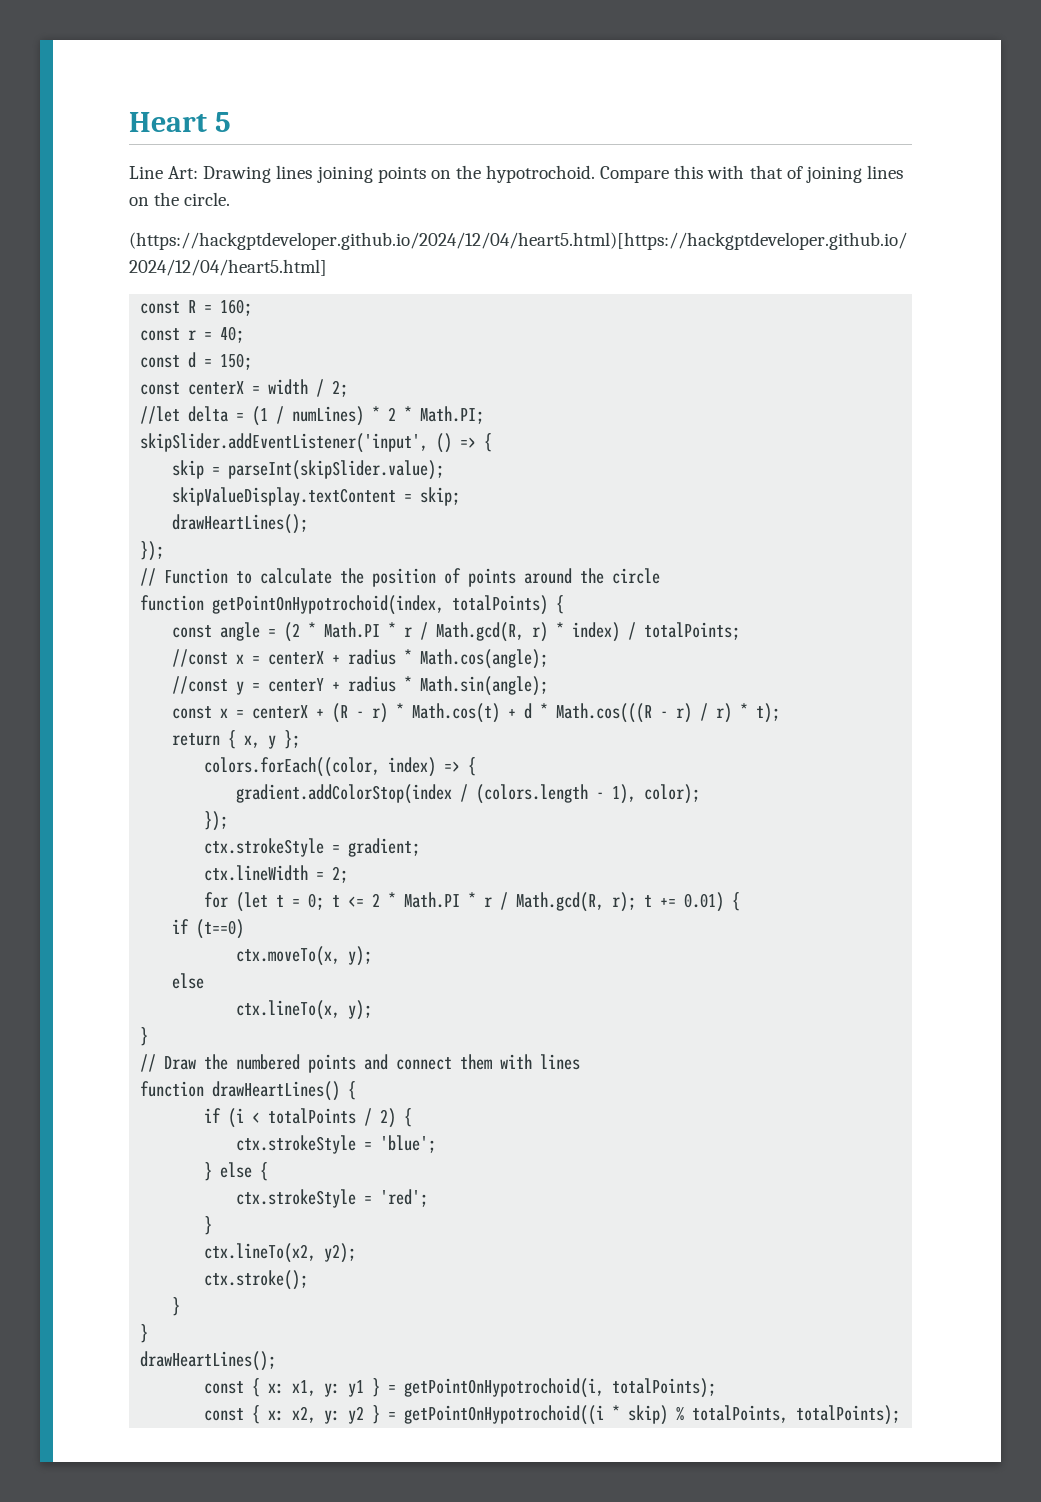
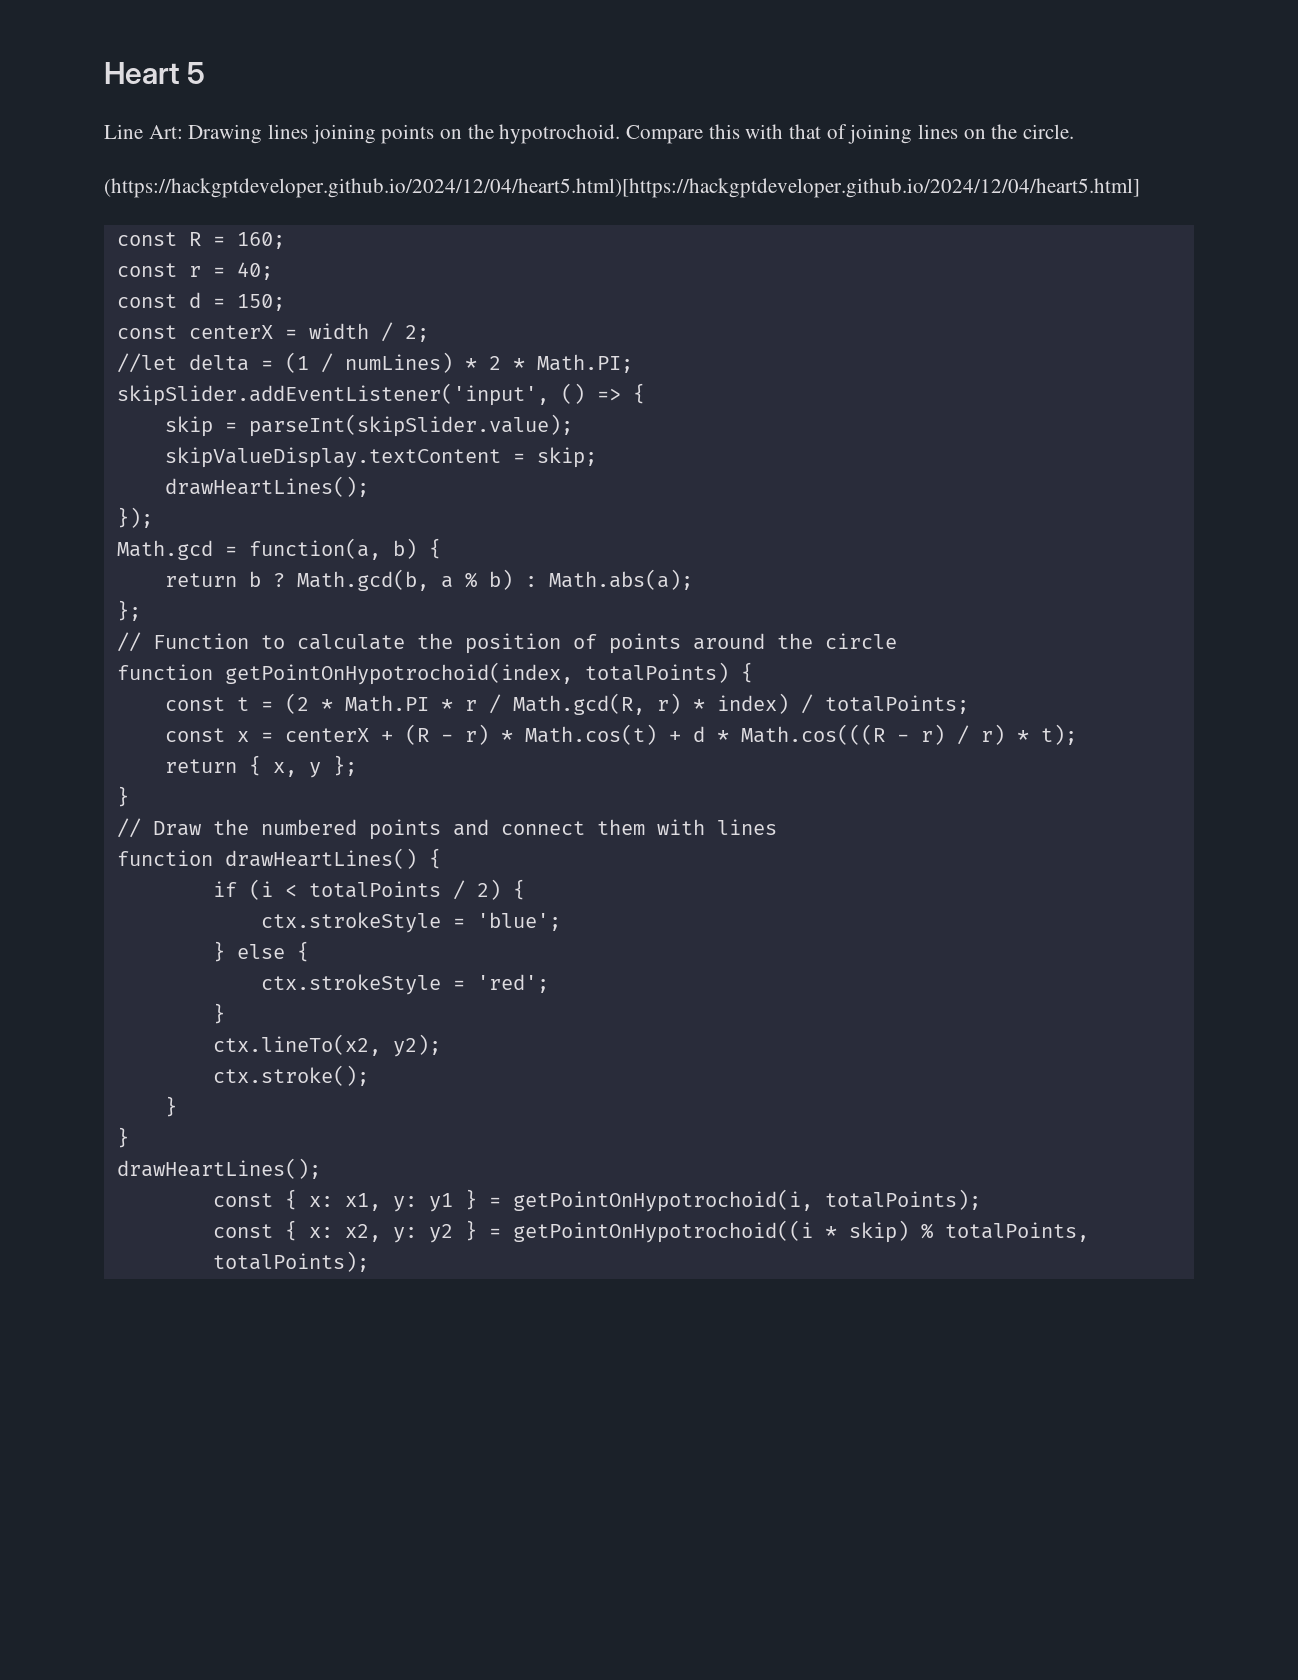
(165, 551) none -> [116,538,441,560] [164,569,693,591] [116,600,141,621] // Math.gcd = function(a, b) { // return b ? Math.gcd(b, a % b) : Math.abs(a); // };
[220,622,261,641] angle -> [236,697,249,711] t
[172,649,549,669] [172,676,549,696] // //const x = centerX + radius * Math.cos(angle); // //const y = centerY + radius * Math.sin(angle); -> (969, 704) none
[204,757,477,777] [236,784,701,804] [204,811,229,831] [204,838,421,857] [204,865,349,883] [204,892,741,912] [172,919,245,939] [236,946,373,966] [172,973,205,989] [236,1000,373,1020] // colors.forEach((color, index) => { // gradient.addColorStop(index / (colors.length - 1), color); // }); // ctx.strokeStyle = gradient; // ctx.lineWidth = 2; // for (let t = 0; t <= 2 * Math.PI * r / Math.gcd(R, r); t += 0.01) { // if (t==0) // ctx.moveTo(x, y); // else // ctx.lineTo(x, y); -> (357, 765) none

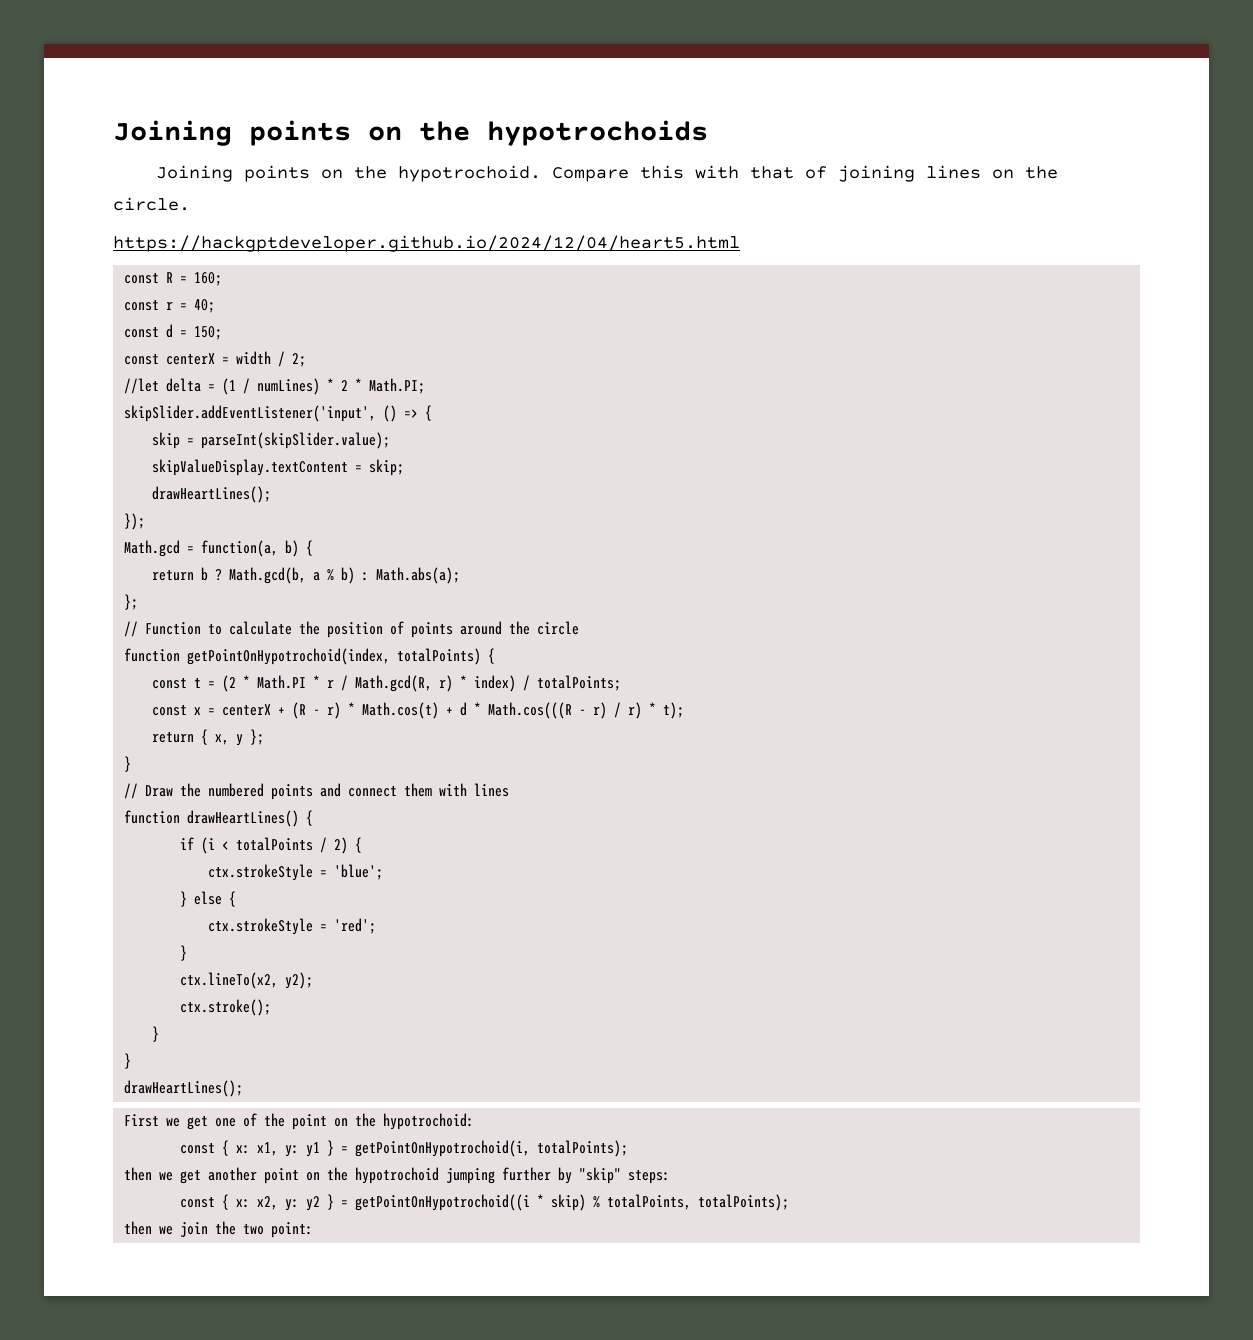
[104,62,206,84] [104,124,376,144] Heart 5 // Line Art: Drawing lines joining -> [113,120,708,146] [155,165,233,182] Joining points on the hypotrochoids // Joining
[104,178,1140,198] (https://hackgptdeveloper.github.io/2024/12/04/heart5.html)[https://hackgptdeveloper.github.io/2024/12/04/heart5.html] -> [113,235,740,252] https://hackgptdeveloper.github.io/2024/12/04/heart5.html
(321, 1168) none -> [124,1113,475,1130] // First we get one of the point on the hypotrochoid:
(981, 1199) none -> [124,1167,671,1184] // then we get another point on the hypotrochoid jumping further by "skip" steps:
(369, 1261) none -> [124,1221,314,1238] // then we join the two point:

